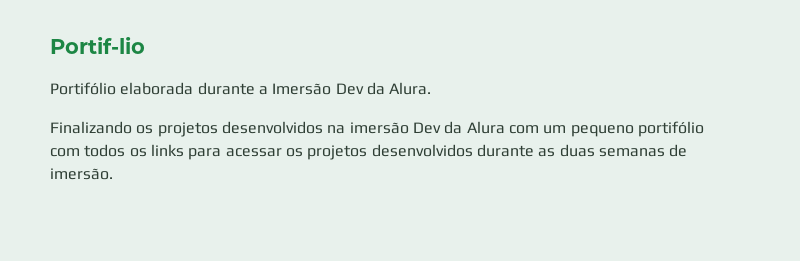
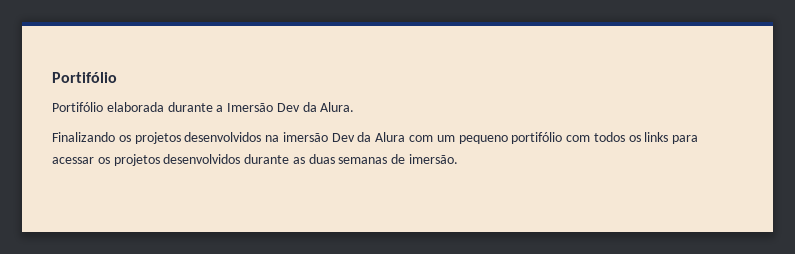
[50,37,145,54] Portif-lio -> [52,72,117,83] Portifólio

